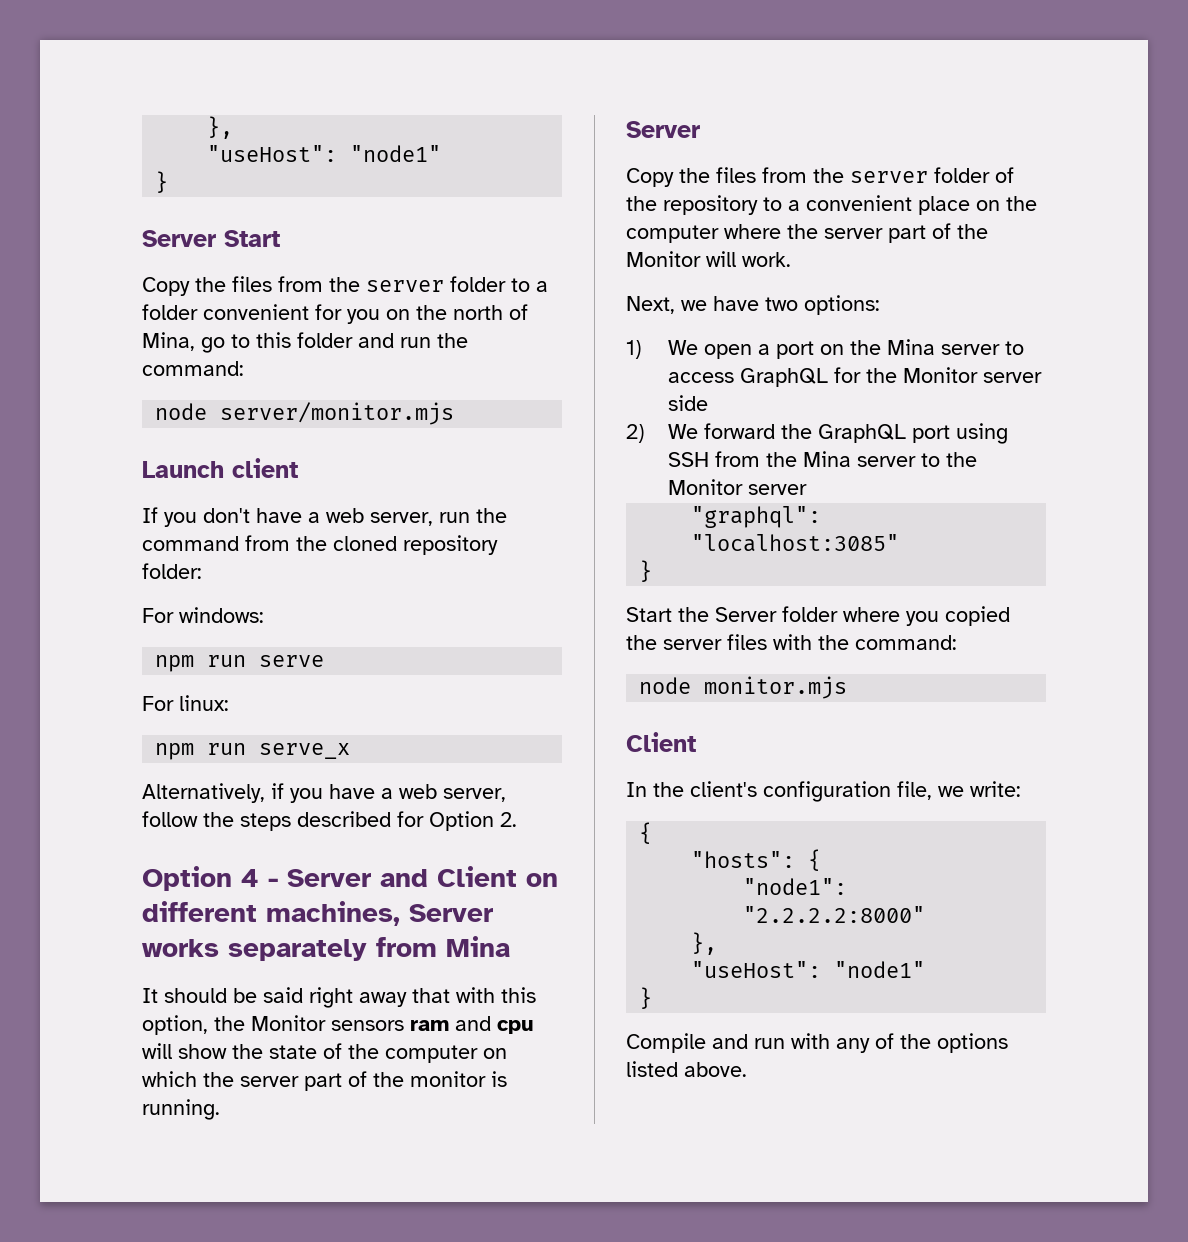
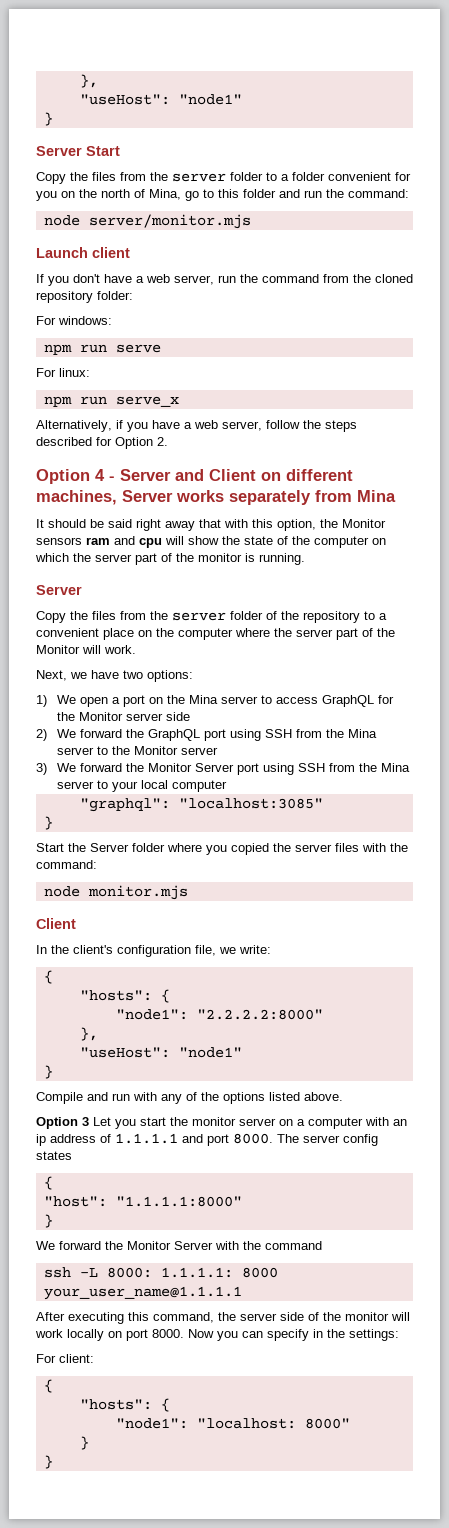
(807, 489) none -> [36,763,411,775] [57,780,228,792] // 3) We forward the Monitor Server port using SSH from the Mina server to your local computer
(747, 1069) none -> [36,1117,407,1129] [36,1133,378,1146] [36,1151,72,1160] [43,1176,53,1190] [43,1196,242,1207] [43,1214,53,1228] [36,1241,322,1250] [43,1267,278,1278] [43,1286,242,1300] [36,1312,410,1324] [35,1329,399,1341] [36,1354,94,1363] [43,1379,53,1393] [79,1398,170,1412] [115,1418,350,1429] [79,1436,89,1450] [43,1455,53,1469] // Option 3 Let you start the monitor server on a computer with an ip address of 1.1.1.1 and port 8000. The server config states // { // "host": "1.1.1.1:8000" // } // We forward the Monitor Server with the command // ssh -L 8000: 1.1.1.1: 8000 your_user_name@1.1.1.1 // After executing this command, the server side of the monitor will work locally on port 8000. Now you can specify in the settings: // For client: // { // "hosts": { // "node1": "localhost: 8000" // } // }

